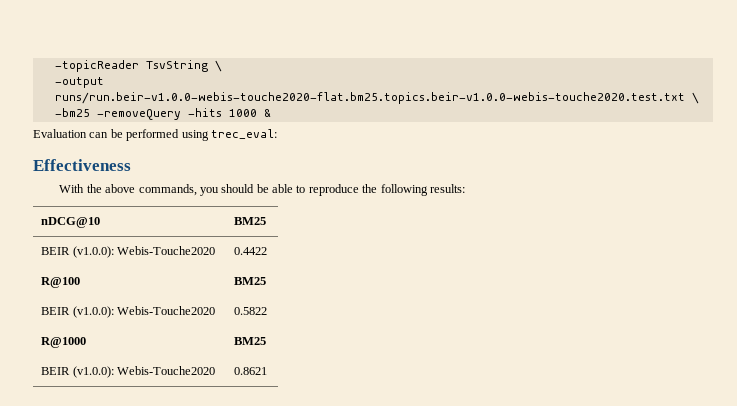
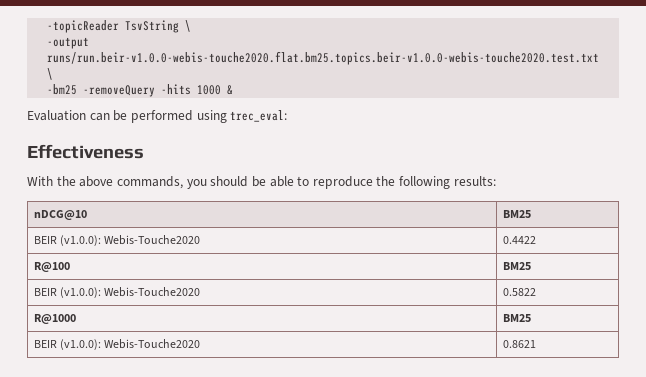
[54,92,685,104] runs/run.beir-v1.0.0-webis-touche2020-flat.bm25.topics.beir-v1.0.0-webis-touche2020.test.txt -> [47,51,600,65] runs/run.beir-v1.0.0-webis-touche2020.flat.bm25.topics.beir-v1.0.0-webis-touche2020.test.txt

